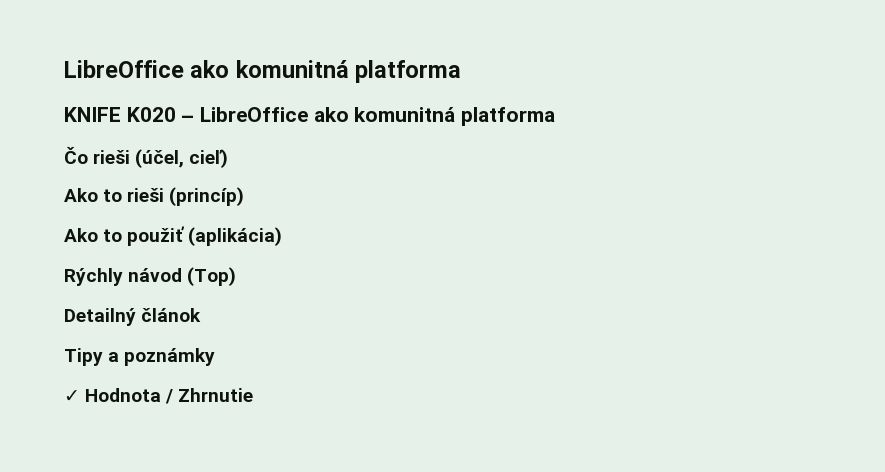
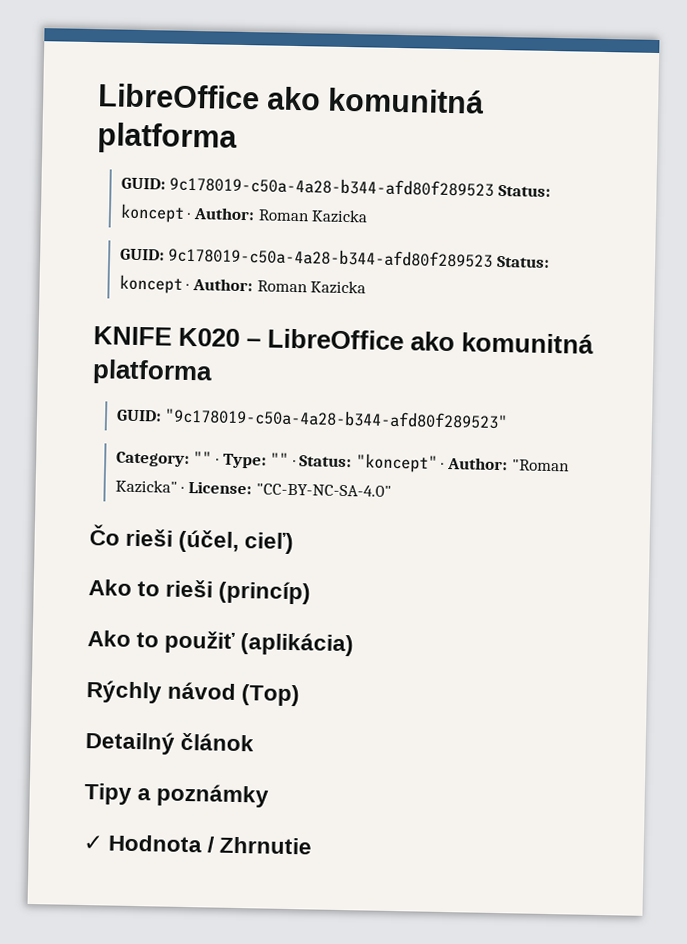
[64,60,462,83] LibreOffice ako komunitná platforma -> [98,83,486,114] [97,122,238,155] [120,175,551,197] [119,203,369,224] [119,246,550,268] [118,274,367,295] LibreOffice ako komunitná platforma // GUID: 9c178019-c50a-4a28-b344-afd80f289523 Status: koncept · Author: Roman Kazicka // GUID: 9c178019-c50a-4a28-b344-afd80f289523 Status: koncept · Author: Roman Kazicka
(556, 116) none -> [115,407,509,430] [115,451,570,473] [114,479,392,497] // GUID: "9c178019-c50a-4a28-b344-afd80f289523" // Category: "" · Type: "" · Status: "koncept" · Author: "Roman Kazicka" · License: "CC-BY-NC-SA-4.0"

